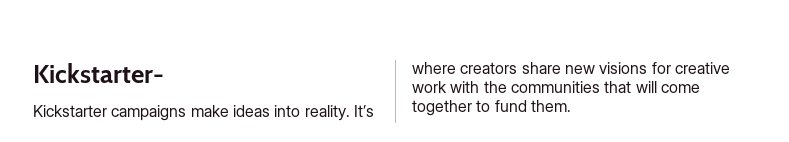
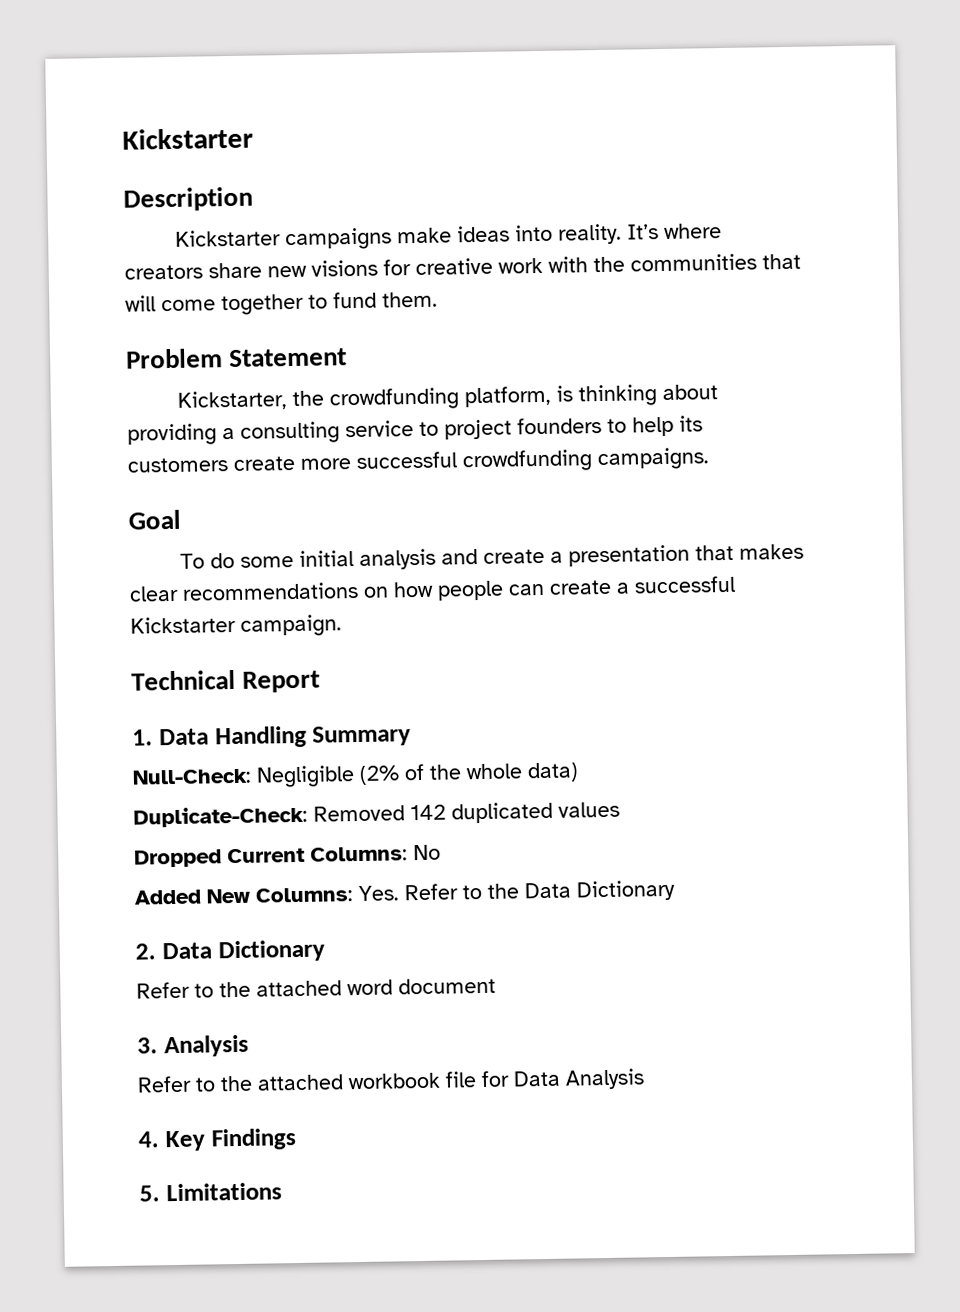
[33,63,164,83] Kickstarter- -> [122,127,253,150] [123,186,253,212] Kickstarter // Description
(571, 106) none -> [125,348,348,369] [177,384,719,411] [127,415,703,446] [127,447,709,473] [128,509,181,530] [180,543,805,570] [129,575,735,602] [130,614,342,637] [131,669,321,693] [132,725,412,749] [132,762,579,788] [133,801,620,828] [134,844,441,868] [134,879,675,905] [135,939,325,963] [136,977,496,999] [137,1034,249,1058] [137,1068,645,1093] [138,1128,296,1152] [139,1182,282,1202] // Problem Statement // Kickstarter, the crowdfunding platform, is thinking about providing a consulting service to project founders to help its customers create more successful crowdfunding campaigns. // Goal // To do some initial analysis and create a presentation that makes clear recommendations on how people can create a successful Kickstarter campaign. // Technical Report // 1. Data Handling Summary // Null-Check: Negligible (2% of the whole data) // Duplicate-Check: Removed 142 duplicated values // Dropped Current Columns: No // Added New Columns: Yes. Refer to the Data Dictionary // 2. Data Dictionary // Refer to the attached word document // 3. Analysis // Refer to the attached workbook file for Data Analysis // 4. Key Findings // 5. Limitations

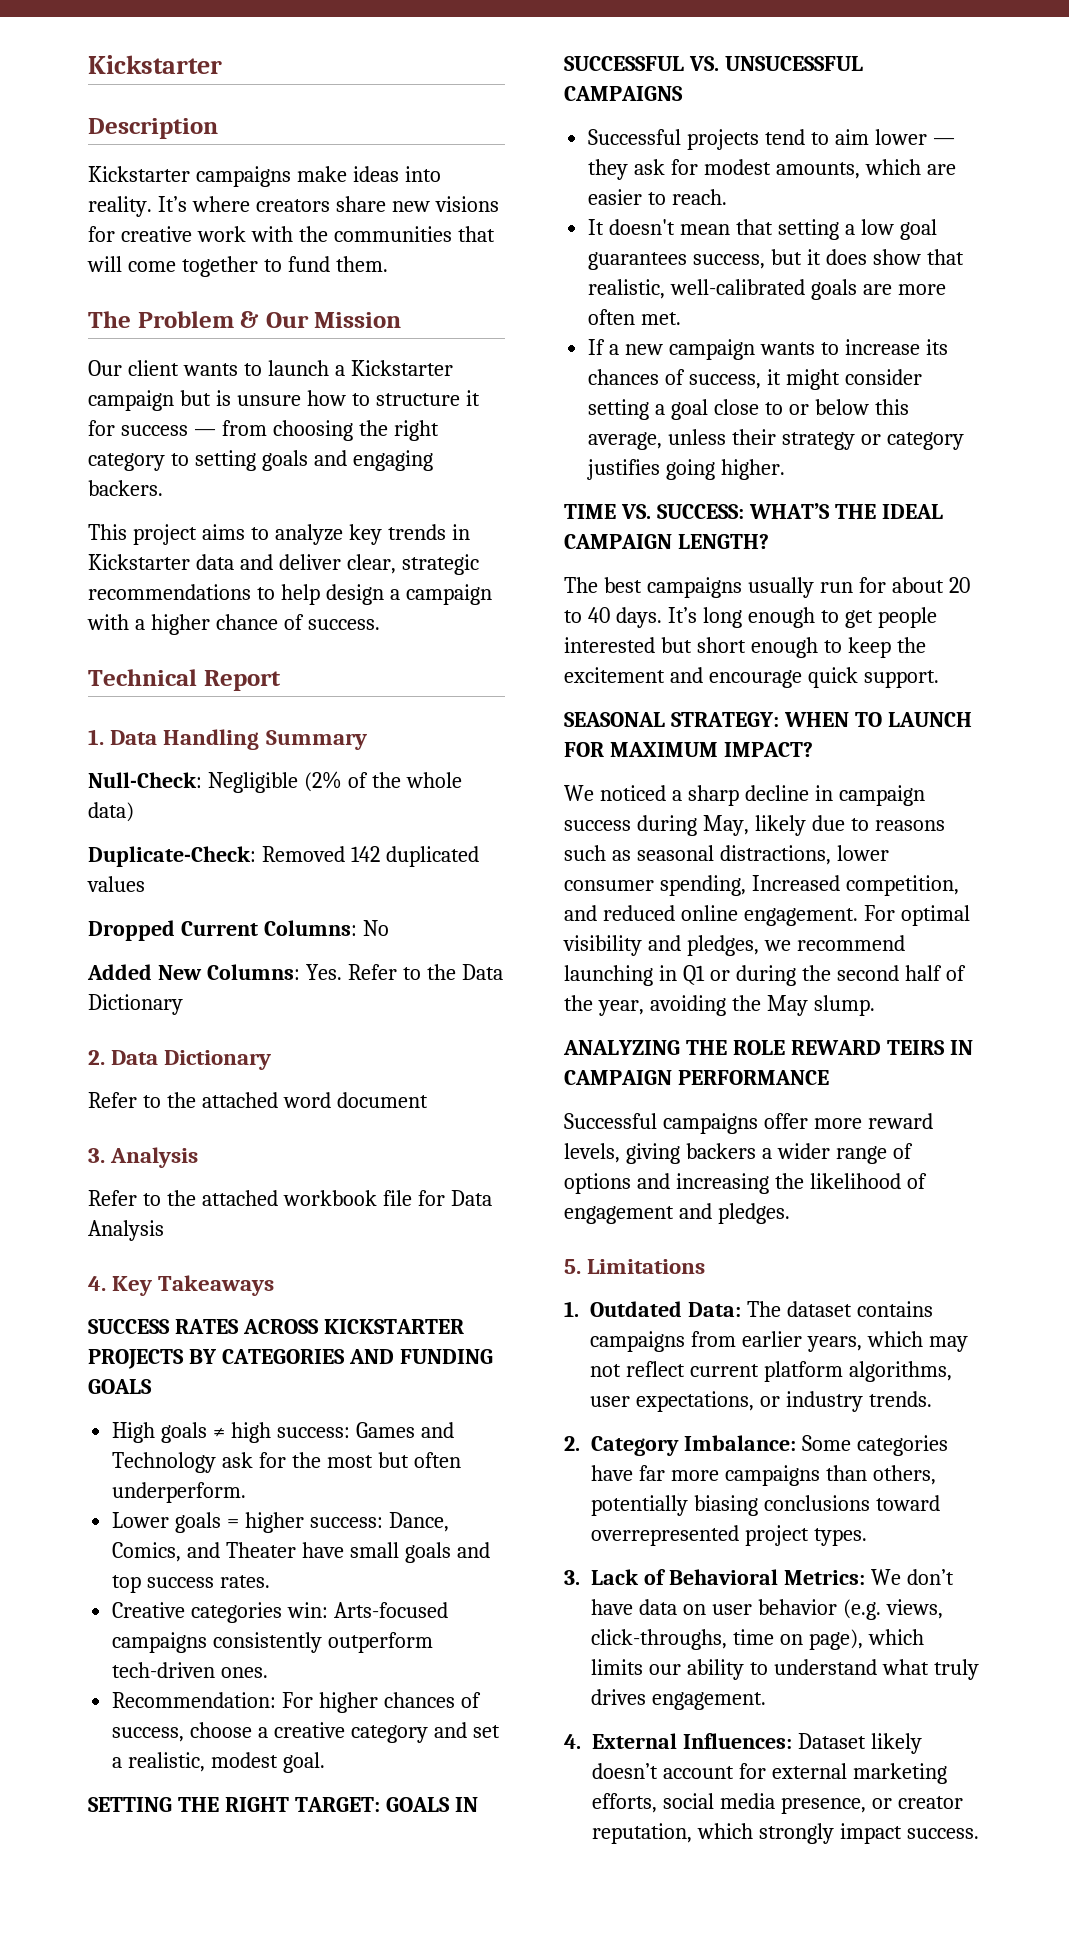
[125,348,348,369] [177,384,719,411] [127,415,703,446] [127,447,709,473] [128,509,181,530] [180,543,805,570] [129,575,735,602] [130,614,342,637] Problem Statement // Kickstarter, the crowdfunding platform, is thinking about providing a consulting service to project founders to help its customers create more successful crowdfunding campaigns. // Goal // To do some initial analysis and create a presentation that makes clear recommendations on how people can create a successful Kickstarter campaign. -> [88,311,402,328] [88,360,453,376] [88,390,480,411] [88,420,439,441] [88,450,433,471] [88,480,163,496] [88,524,470,545] [88,554,479,575] [88,584,492,605] [87,614,380,635] The Problem & Our Mission // Our client wants to launch a Kickstarter campaign but is unsure how to structure it for success — from choosing the right category to setting goals and engaging backers. // This project aims to analyze key trends in Kickstarter data and deliver clear, strategic recommendations to help design a campaign with a higher chance of success.
[210,1128,296,1151] [139,1182,282,1202] Findings // 5. Limitations -> [158,1275,275,1296] [88,1319,464,1334] [88,1349,493,1369] [88,1379,152,1394] [112,1422,454,1443] [112,1452,461,1473] [112,1482,247,1503] [112,1512,449,1533] [112,1542,490,1563] [112,1575,271,1593] [112,1602,449,1623] [112,1632,434,1653] [112,1662,269,1678] [112,1692,481,1713] [112,1722,500,1743] [112,1752,326,1773] [88,1797,478,1812] [564,56,863,71] [564,86,683,101] [588,129,955,150] [588,159,956,180] [588,189,728,205] [588,219,937,240] [588,249,964,270] [588,279,946,300] [588,309,682,325] [588,339,948,360] [588,369,922,390] [588,399,909,420] [588,429,964,450] [587,459,786,480] [564,503,943,519] [564,534,769,549] [564,577,970,598] [564,607,937,628] [564,637,926,658] [564,667,939,688] [564,712,972,727] [564,742,813,757] [564,785,925,806] [564,815,945,836] [564,845,889,865] [564,875,959,896] [564,905,970,926] [563,935,905,956] [564,965,966,986] [564,995,875,1016] [563,1040,973,1055] [564,1070,829,1085] [564,1113,933,1134] [564,1143,913,1164] [564,1173,927,1194] [564,1203,790,1224] [564,1259,706,1274] [564,1301,933,1317] [590,1331,968,1352] [590,1361,952,1382] [590,1391,932,1412] [564,1435,948,1456] [591,1465,936,1486] [591,1495,940,1516] [591,1525,867,1546] [564,1569,954,1585] [591,1599,943,1620] [591,1629,924,1650] [591,1659,979,1680] [591,1689,766,1710] [564,1733,922,1754] [592,1763,947,1784] [592,1793,963,1814] [592,1823,979,1844] Takeaways // SUCCESS RATES ACROSS KICKSTARTER PROJECTS BY CATEGORIES AND FUNDING GOALS // High goals ≠ high success: Games and Technology ask for the most but often underperform. // Lower goals = higher success: Dance, Comics, and Theater have small goals and top success rates. // Creative categories win: Arts-focused campaigns consistently outperform tech-driven ones. // Recommendation: For higher chances of success, choose a creative category and set a realistic, modest goal. // SETTING THE RIGHT TARGET: GOALS IN SUCCESSFUL VS. UNSUCESSFUL CAMPAIGNS // Successful projects tend to aim lower — they ask for modest amounts, which are easier to reach. // It doesn't mean that setting a low goal guarantees success, but it does show that realistic, well-calibrated goals are more often met. // If a new campaign wants to increase its chances of success, it might consider setting a goal close to or below this average, unless their strategy or category justifies going higher. // TIME VS. SUCCESS: WHAT’S THE IDEAL CAMPAIGN LENGTH? // The best campaigns usually run for about 20 to 40 days. It’s long enough to get people interested but short enough to keep the excitement and encourage quick support. // SEASONAL STRATEGY: WHEN TO LAUNCH FOR MAXIMUM IMPACT? // We noticed a sharp decline in campaign success during May, likely due to reasons such as seasonal distractions, lower consumer spending, Increased competition, and reduced online engagement. For optimal visibility and pledges, we recommend launching in Q1 or during the second half of the year, avoiding the May slump. // ANALYZING THE ROLE REWARD TEIRS IN CAMPAIGN PERFORMANCE // Successful campaigns offer more reward levels, giving backers a wider range of options and increasing the likelihood of engagement and pledges. // 5. Limitations // 1. Outdated Data: The dataset contains campaigns from earlier years, which may not reflect current platform algorithms, user expectations, or industry trends. // 2. Category Imbalance: Some categories have far more campaigns than others, potentially biasing conclusions toward overrepresented project types. // 3. Lack of Behavioral Metrics: We don’t have data on user behavior (e.g. views, click-throughs, time on page), which limits our ability to understand what truly drives engagement. // 4. External Influences: Dataset likely doesn’t account for external marketing efforts, social media presence, or creator reputation, which strongly impact success.

